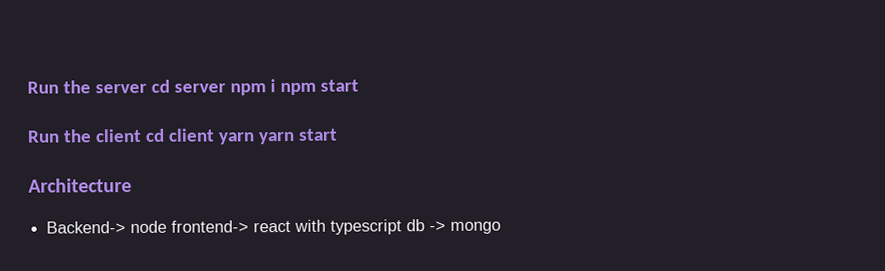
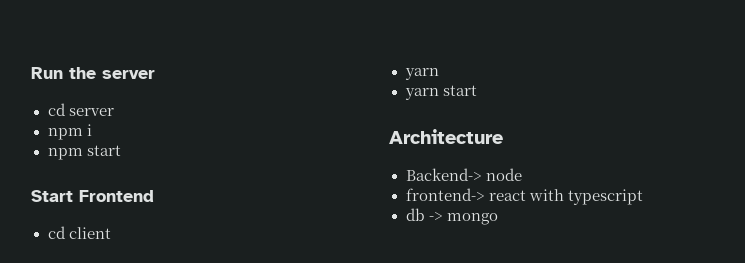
(147, 88) none -> (155, 74) //
(226, 88) none -> (114, 112) //
(276, 86) none -> (92, 130) //
[27,128,142,143] Run the client -> [31,190,154,202] Start Frontend //
[217,132,255,145] yarn -> [404,68,439,80] // yarn //
(168, 227) none -> (522, 174) //
(403, 227) none -> (643, 197) //

